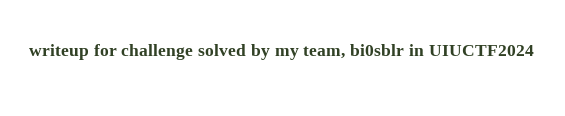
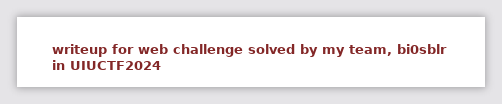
(117, 50) none -> [138,44,168,54] web

